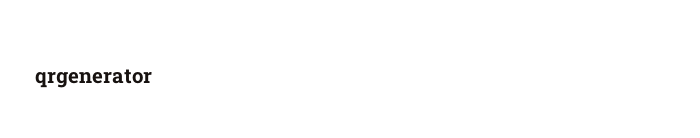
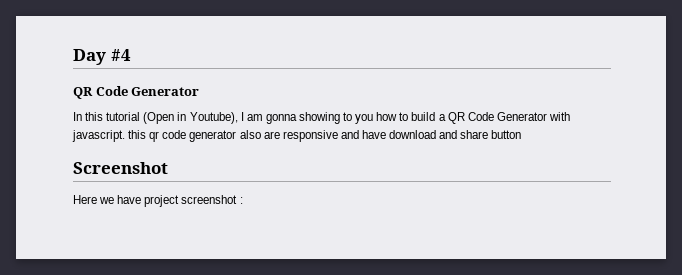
[35,69,152,88] qrgenerator -> [73,49,131,65] [73,86,200,99] [73,112,570,124] [72,130,522,142] [73,162,168,174] [73,195,243,207] Day #4 // QR Code Generator // In this tutorial (Open in Youtube), I am gonna showing to you how to build a QR Code Generator with javascript. this qr code generator also are responsive and have download and share button // Screenshot // Here we have project screenshot :

